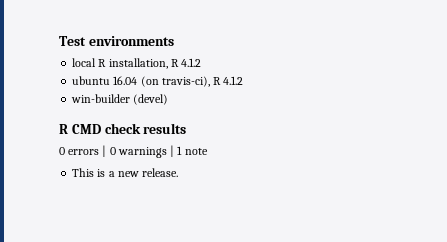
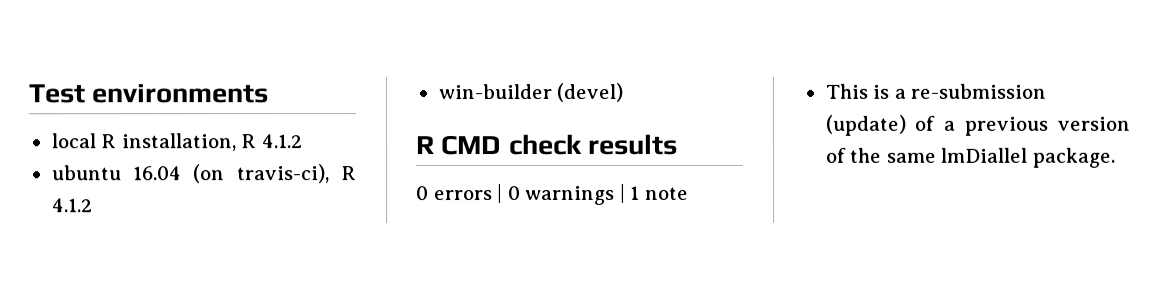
[117,168,179,177] new release. -> [910,83,1047,99] [824,114,1130,136] [825,147,1116,168] re-submission (update) of a previous version of the same lmDiallel package.

